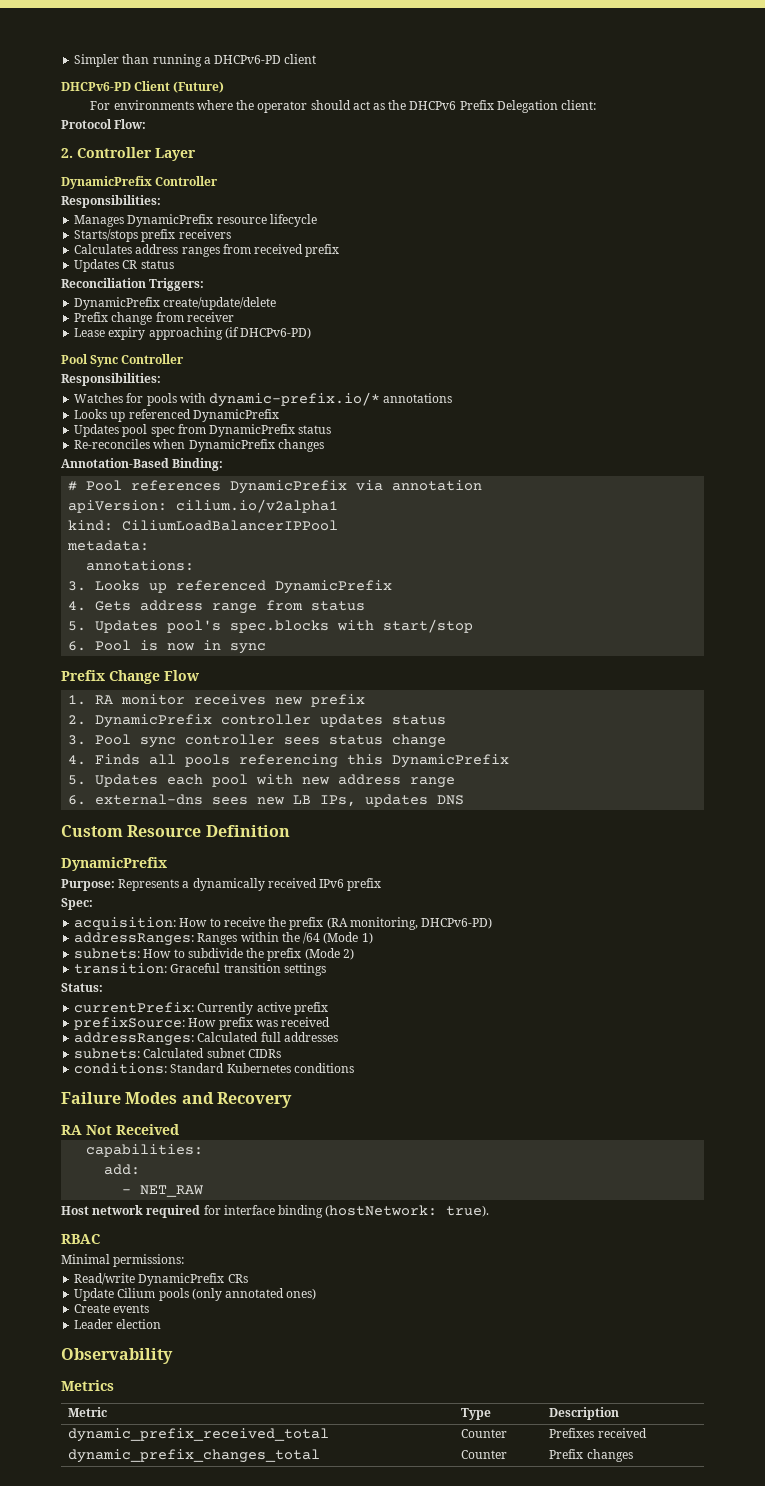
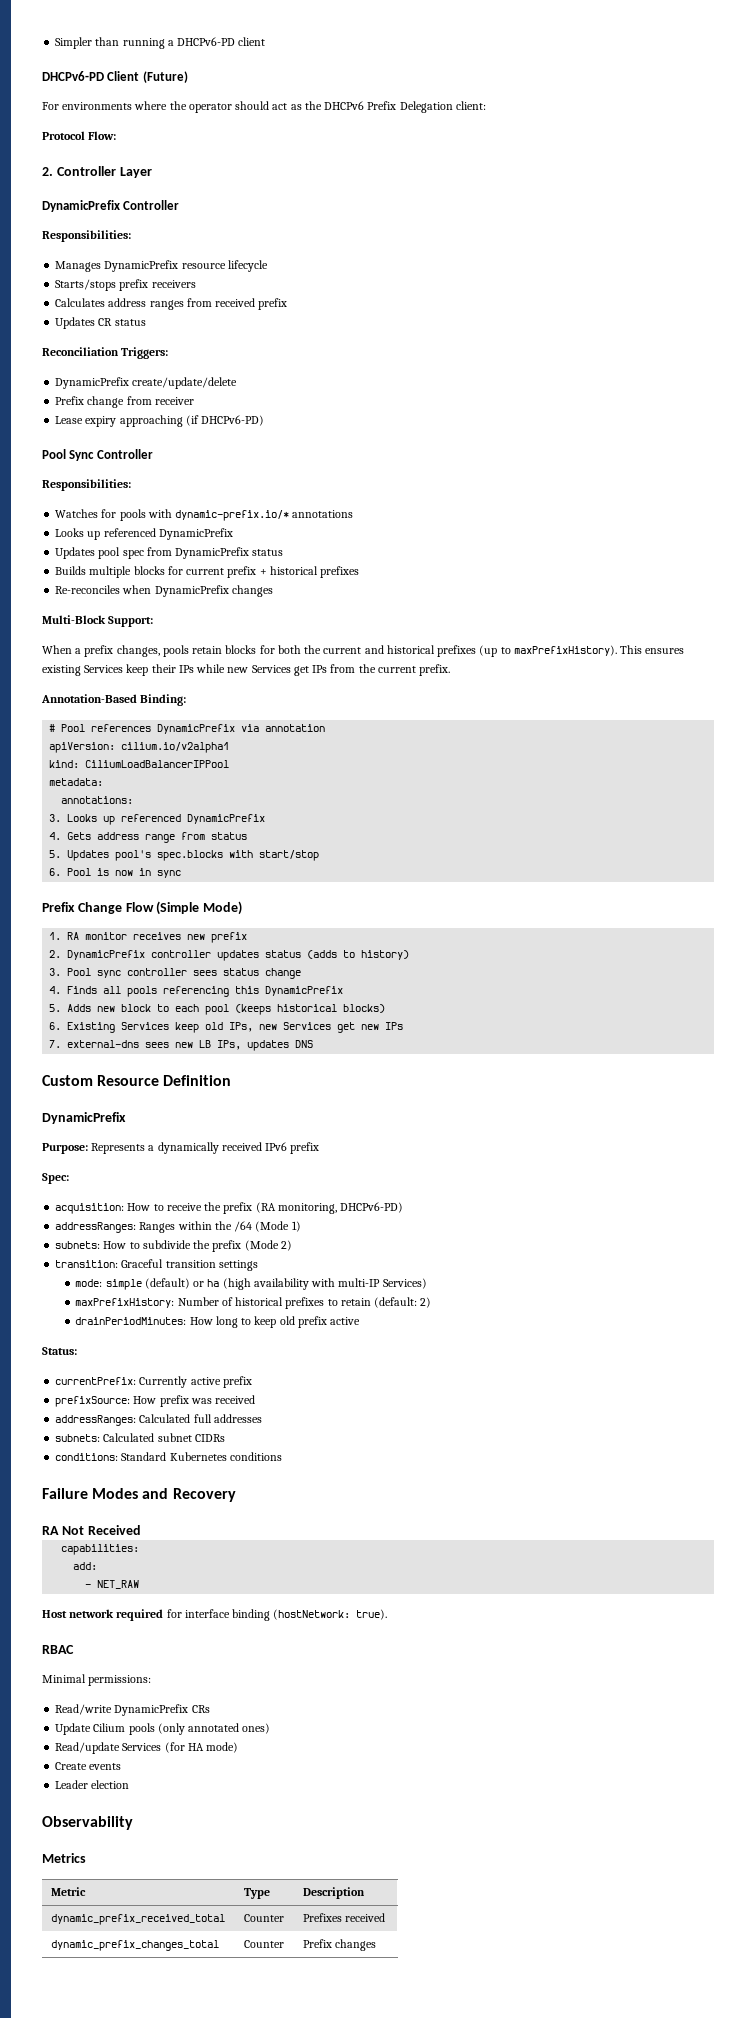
[74,439,324,452] Re-reconciles when DynamicPrefix changes -> [55,566,360,578] [55,585,273,597] [42,615,154,627] [42,645,685,657] [42,664,451,676] Builds multiple blocks for current prefix + historical prefixes // Re-reconciles when DynamicPrefix changes // Multi-Block Support: // When a prefix changes, pools retain blocks for both the current and historical prefixes (up to maxPrefixHistory). This ensures existing Services keep their IPs while new Services get IPs from the current prefix.
(199, 675) none -> [156,901,243,915] (Simple Mode)
(447, 720) none -> [307,950,410,960] (adds to history)
[95,774,456,788] [68,795,87,805] Updates each pool with new address range // 6. -> [67,1004,386,1015] [49,1022,404,1033] [49,1040,62,1048] Adds new block to each pool (keeps historical blocks) // 6. Existing Services keep old IPs, new Services get new IPs // 7.
(326, 969) none -> [75,1278,427,1290] [75,1297,432,1309] [75,1316,361,1328] // mode: simple (default) or ha (high availability with multi-IP Services) // maxPrefixHistory: Number of historical prefixes to retain (default: 2) // drainPeriodMinutes: How long to keep old prefix active
(317, 1294) none -> [55,1742,239,1754] // Read/update Services (for HA mode)

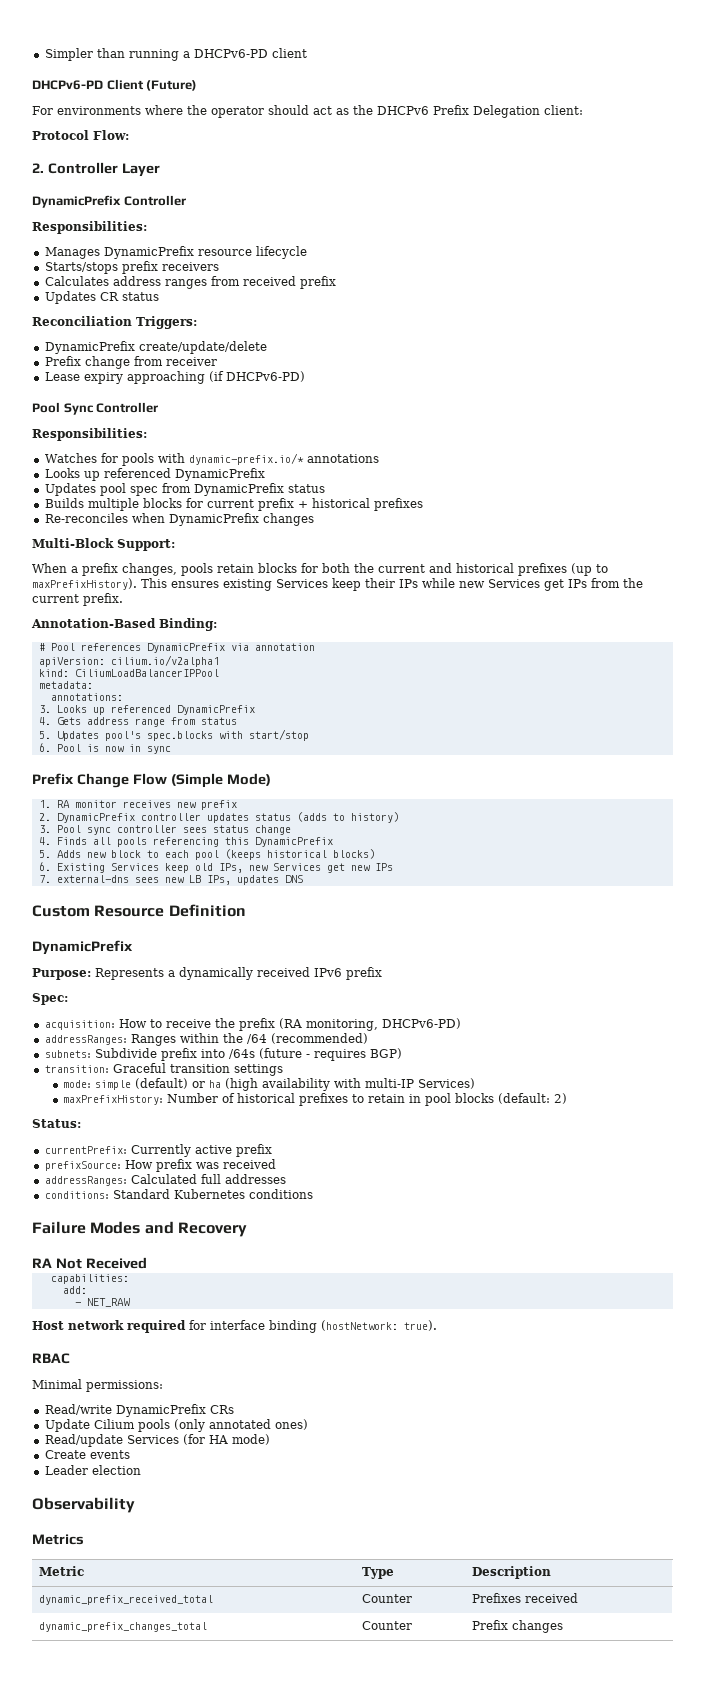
[255,1221,301,1232] [55,1240,292,1252] (Mode 1) // subnets: How to subdivide the prefix (Mode 2) -> [270,1033,368,1044] [44,1048,402,1061] (recommended) // subnets: Subdivide prefix into /64s (future - requires BGP)
(371, 1302) none -> [408,1093,494,1106] in pool blocks
[75,1316,361,1328] // drainPeriodMinutes: How long to keep old prefix active -> (567, 1098) none
[55,1433,225,1442] // subnets: Calculated subnet CIDRs -> (286, 1179) none

